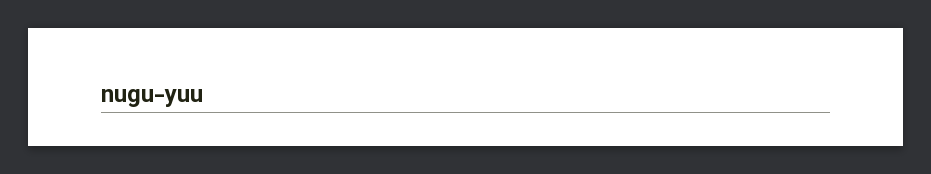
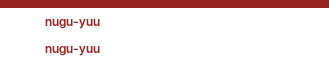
[101,89,203,107] nugu-yuu -> [45,19,100,29] [45,46,100,56] nugu-yuu // nugu-yuu

